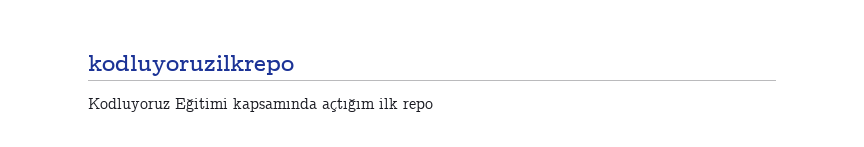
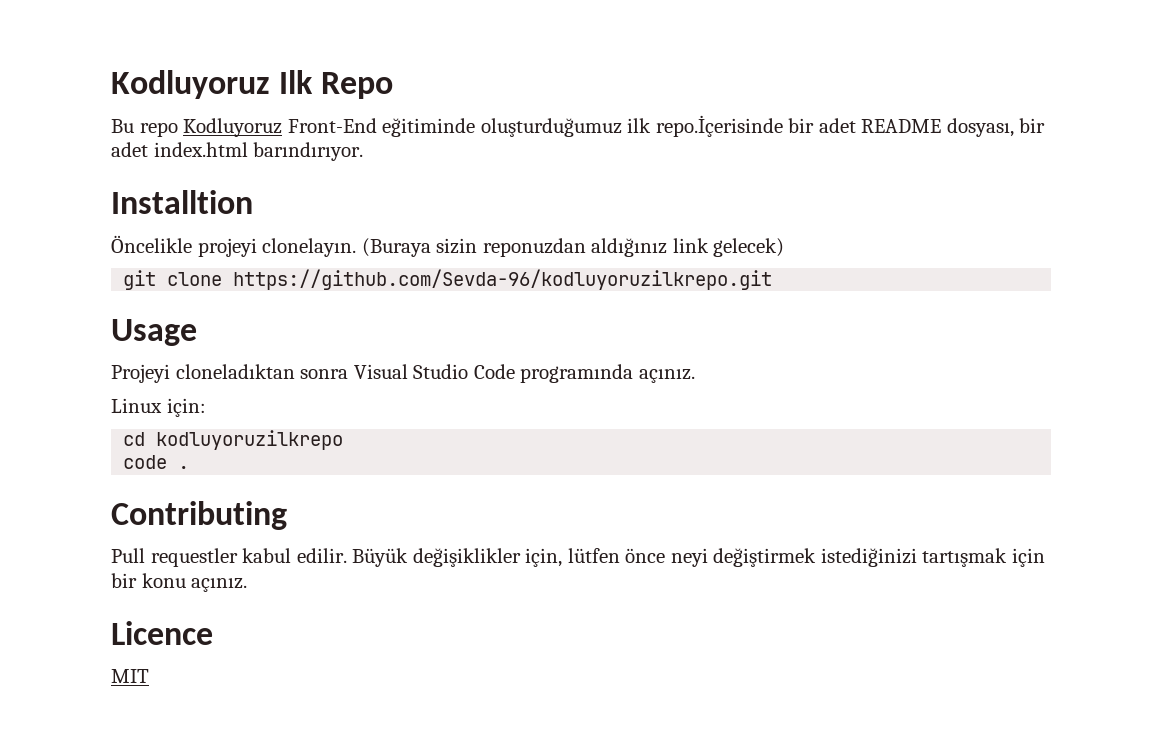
[88,55,294,76] [88,98,433,112] kodluyoruzilkrepo // Kodluyoruz Eğitimi kapsamında açtığım ilk repo -> [111,70,394,99] [111,115,1046,137] [111,142,364,161] [111,190,253,214] [111,235,785,257] [123,269,773,290] [111,319,197,346] [111,364,695,383] [111,398,206,417] [123,430,344,450] [123,455,190,469] [111,501,287,530] [111,548,1045,567] [111,573,248,592] [111,621,213,645] [111,669,149,683] Kodluyoruz Ilk Repo // Bu repo Kodluyoruz Front-End eğitiminde oluşturduğumuz ilk repo.İçerisinde bir adet README dosyası, bir adet index.html barındırıyor. // Installtion // Öncelikle projeyi clonelayın. (Buraya sizin reponuzdan aldığınız link gelecek) // git clone https://github.com/Sevda-96/kodluyoruzilkrepo.git // Usage // Projeyi cloneladıktan sonra Visual Studio Code programında açınız. // Linux için: // cd kodluyoruzilkrepo // code . // Contributing // Pull requestler kabul edilir. Büyük değişiklikler için, lütfen önce neyi değiştirmek istediğinizi tartışmak için bir konu açınız. // Licence // MIT

